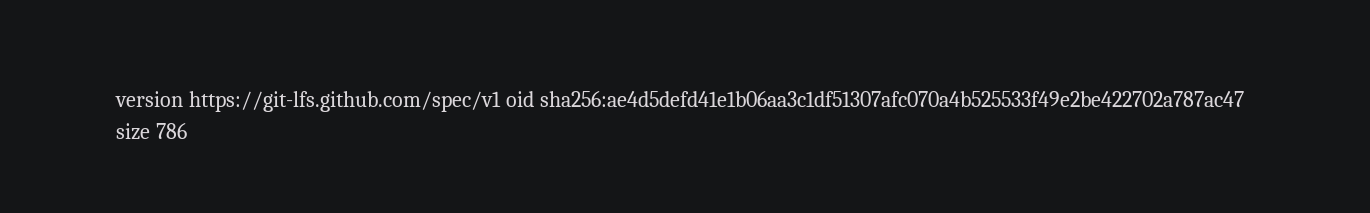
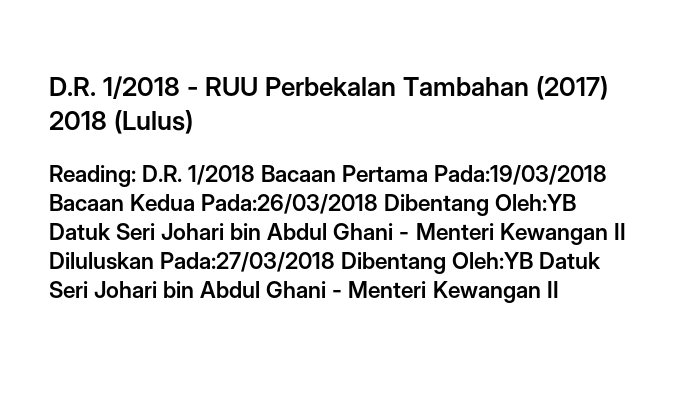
[115,91,1244,112] [116,123,187,140] version https://git-lfs.github.com/spec/v1 oid sha256:ae4d5defd41e1b06aa3c1df51307afc070a4b525533f49e2be422702a787ac47 size 786 -> [49,76,609,100] [49,110,194,134] [49,165,608,187] [49,194,577,216] [49,223,626,245] [49,252,602,274] [49,281,559,303] D.R. 1/2018 - RUU Perbekalan Tambahan (2017) 2018 (Lulus) // Reading: D.R. 1/2018 Bacaan Pertama Pada:19/03/2018 Bacaan Kedua Pada:26/03/2018 Dibentang Oleh:YB Datuk Seri Johari bin Abdul Ghani - Menteri Kewangan II Diluluskan Pada:27/03/2018 Dibentang Oleh:YB Datuk Seri Johari bin Abdul Ghani - Menteri Kewangan II

